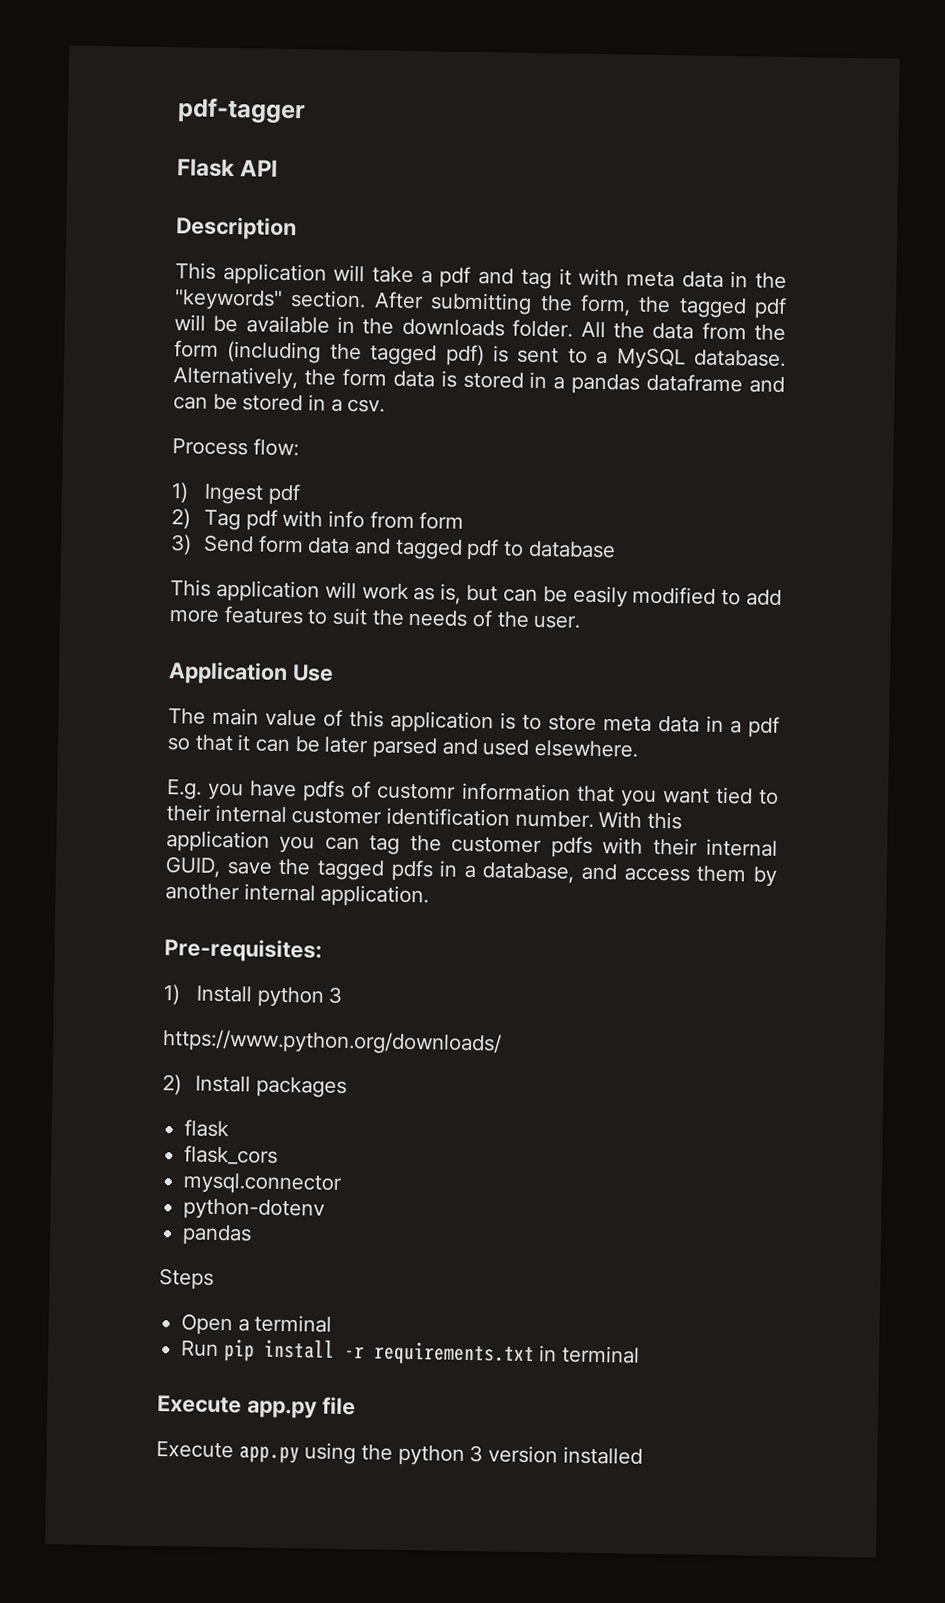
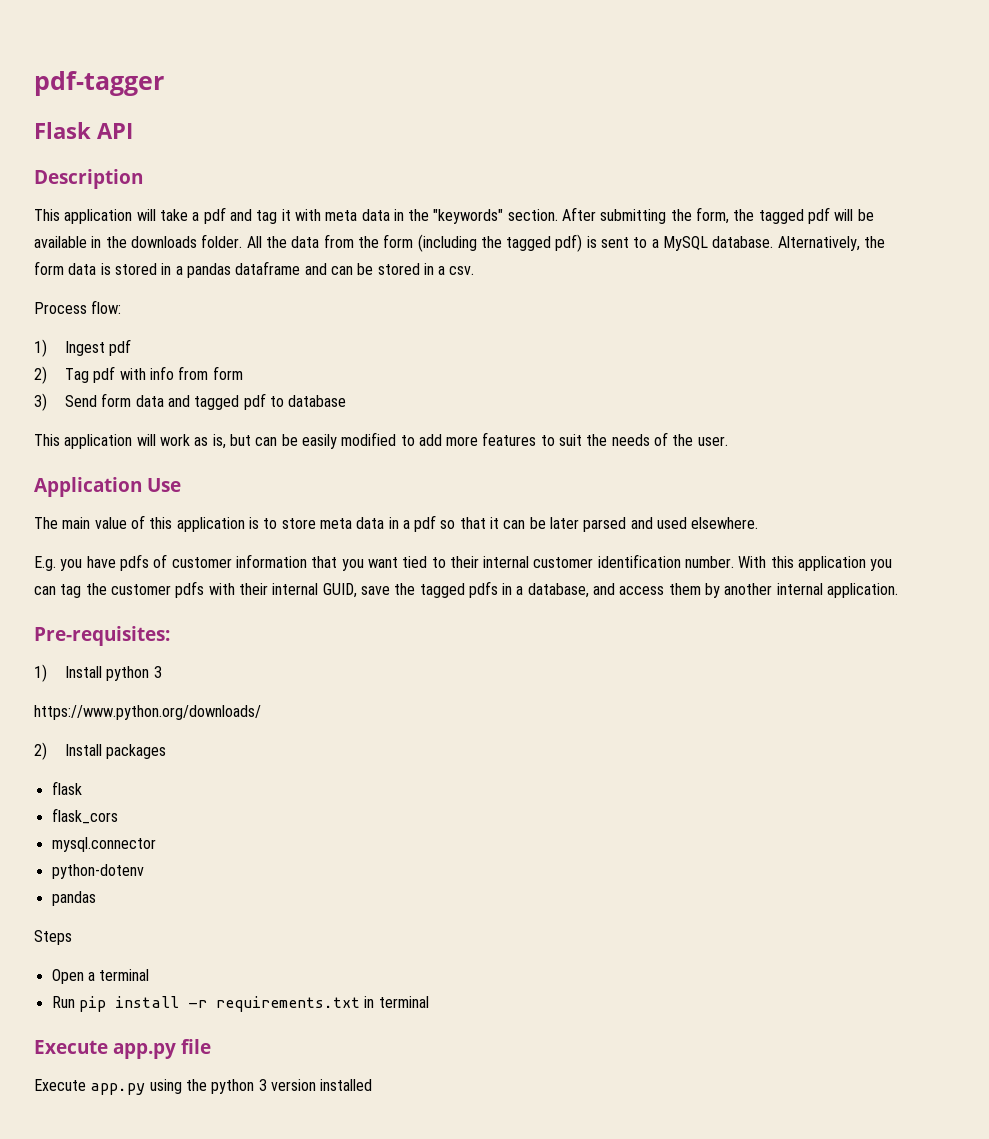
[377,783,457,800] customr -> [171,557,232,568] customer

